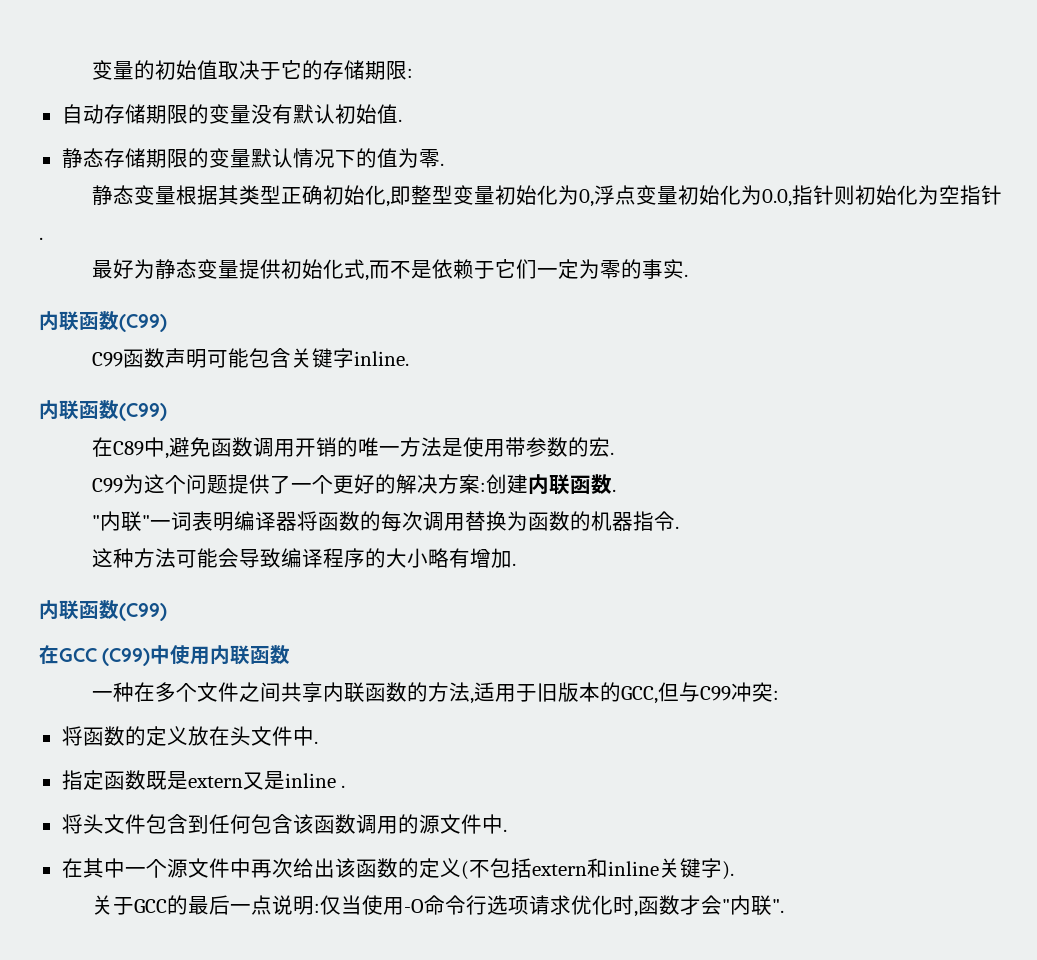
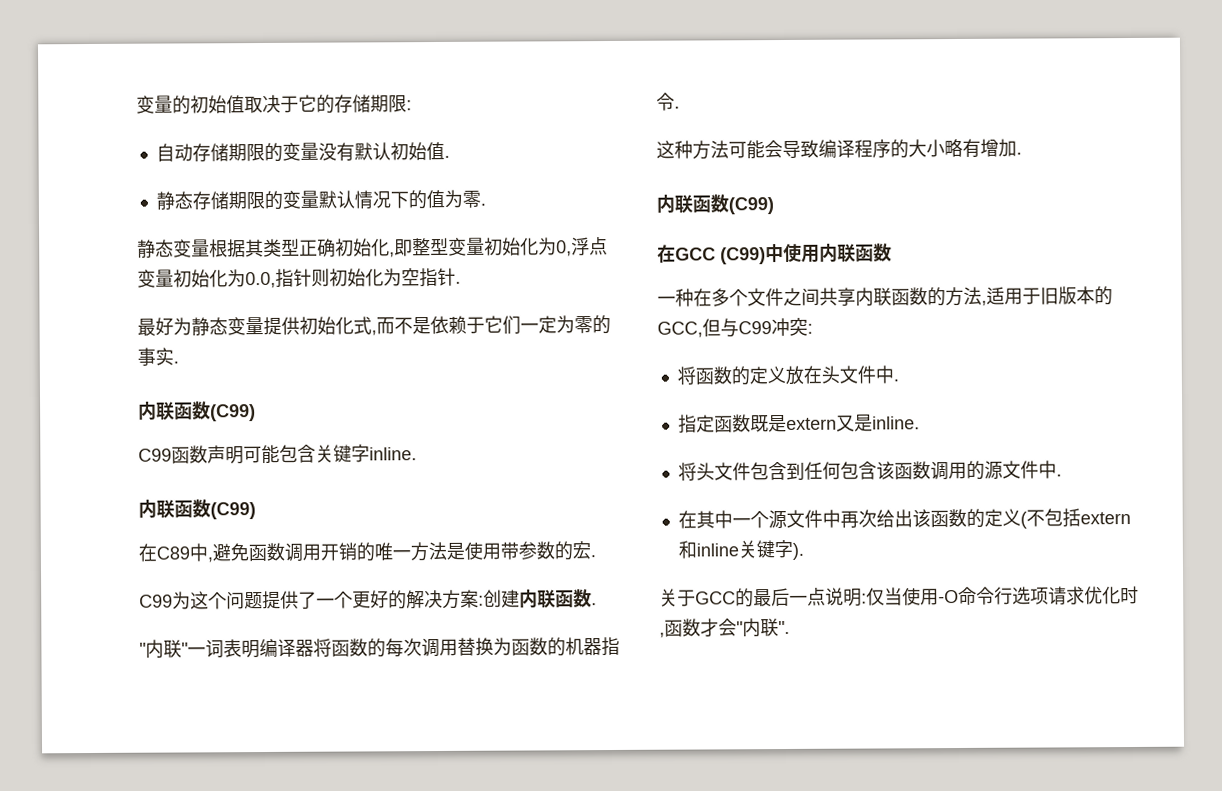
[284,773,346,788] inline . -> [871,416,920,430] inline.

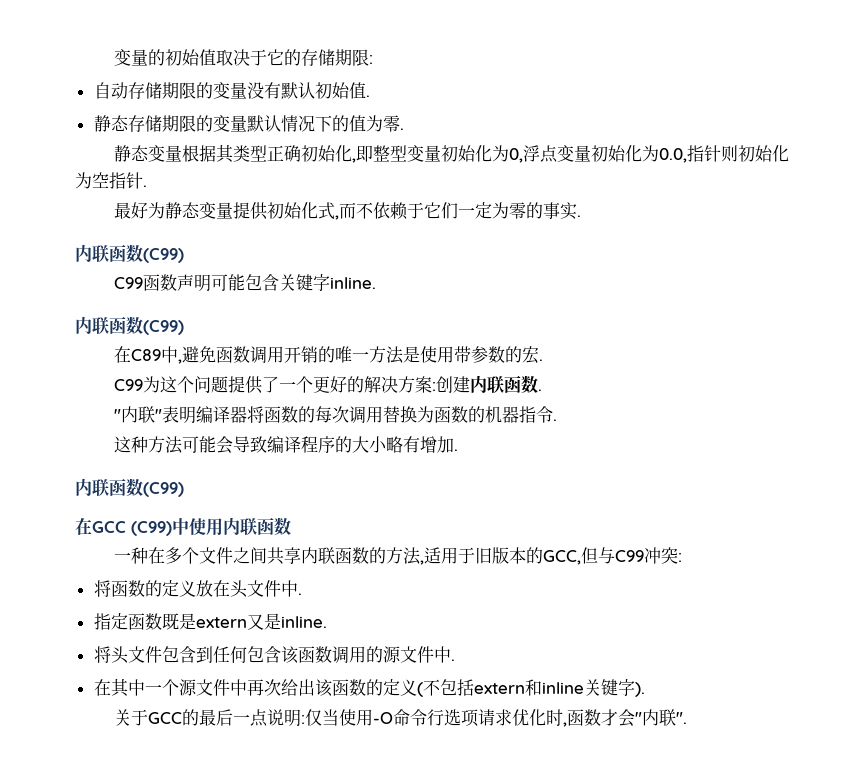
[412,317,431,335] 是 -> (373, 210) none
[187,639,224,658] 一词 -> (162, 415) none

